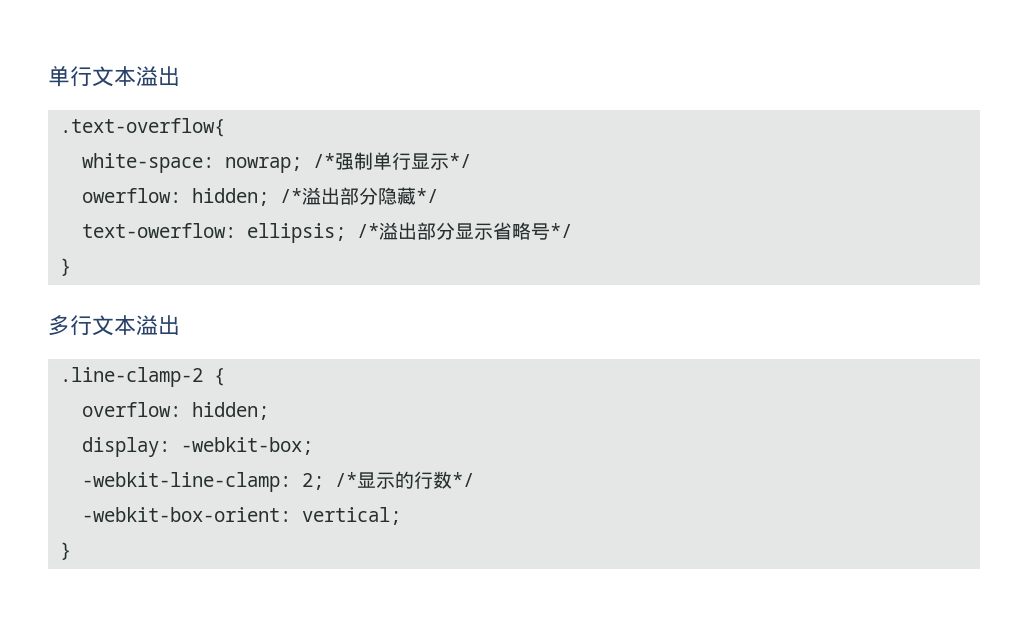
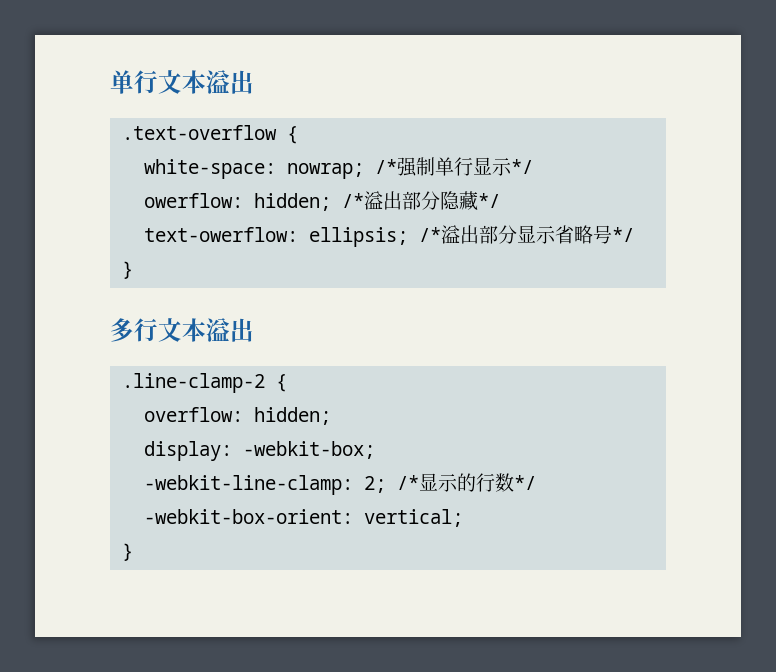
[60,118,225,137] .text-overflow{ -> [122,125,298,144] .text-overflow {

